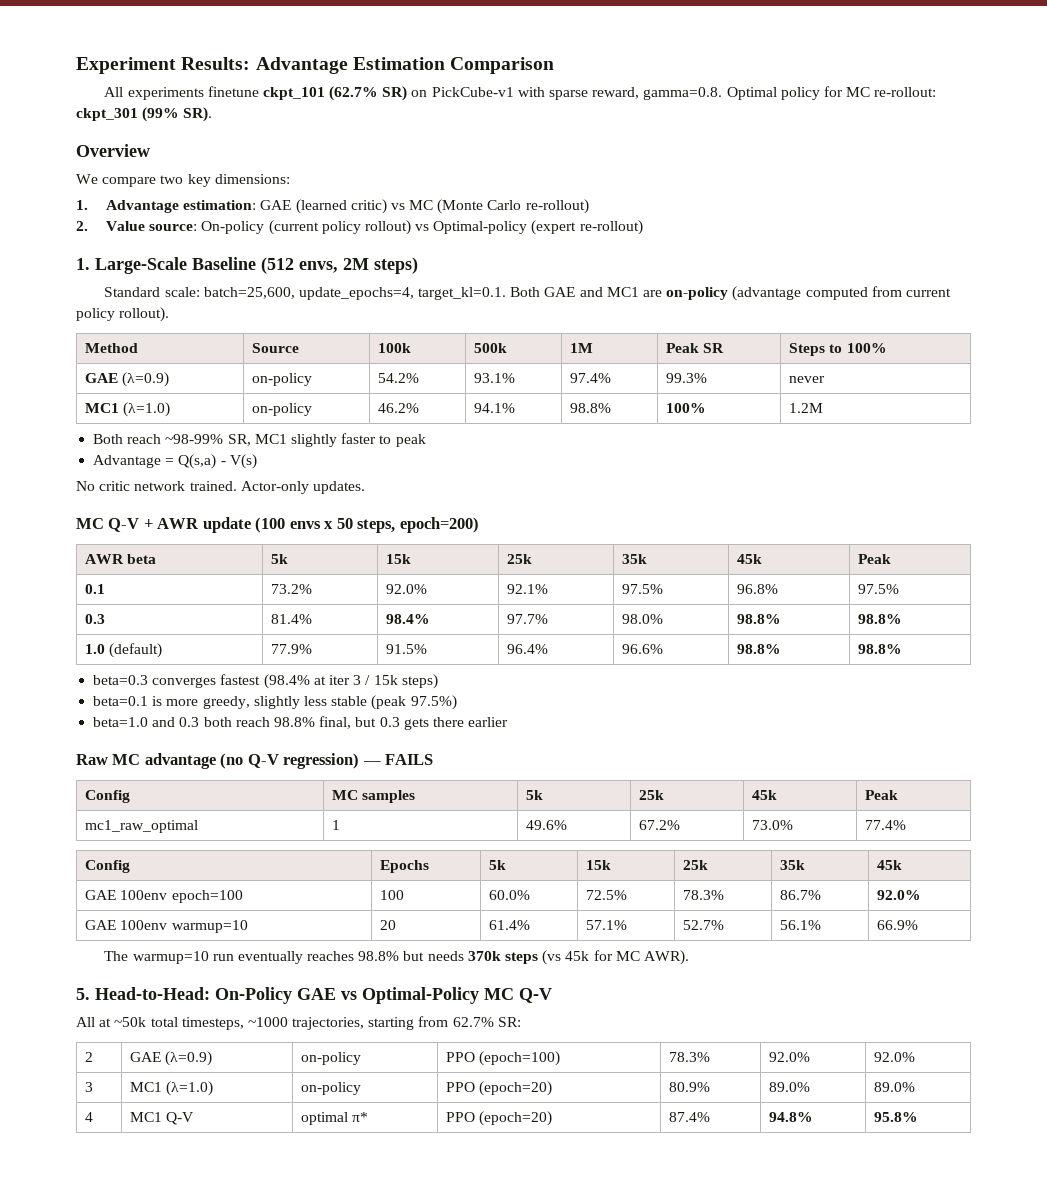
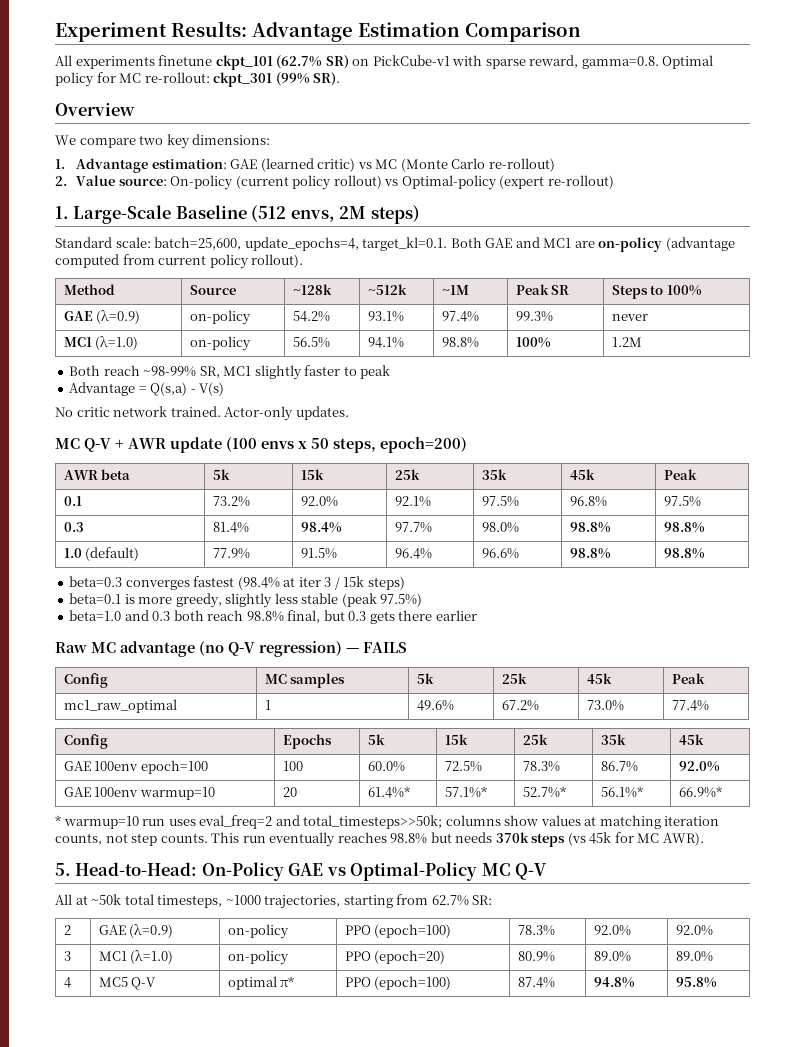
[378,343,412,353] [474,343,508,353] [570,343,594,353] 100k | 500k | 1M -> [292,284,332,295] [367,284,407,295] [441,285,469,295] ~128k | ~512k | ~1M
[378,403,420,413] 46.2% -> [292,337,330,348] 56.5%
[489,920,531,930] [586,920,628,930] [683,920,725,930] [780,920,822,930] [877,920,919,930] [104,951,209,964] 61.4% | 57.1% | 52.7% | 56.1% | 66.9% // The warmup=10 -> [367,786,410,798] [444,786,487,798] [522,786,566,798] [600,786,643,798] [678,786,722,798] [55,815,720,829] [55,832,240,846] 61.4%* | 57.1%* | 52.7%* | 56.1%* | 66.9%* // * warmup=10 run uses eval_freq=2 and total_timesteps>>50k; columns show values at matching iteration counts, not step counts. This
[130,1112,163,1122] MC1 -> [98,977,128,987] MC5
[479,1111,553,1126] (epoch=20) -> [374,976,452,990] (epoch=100)

